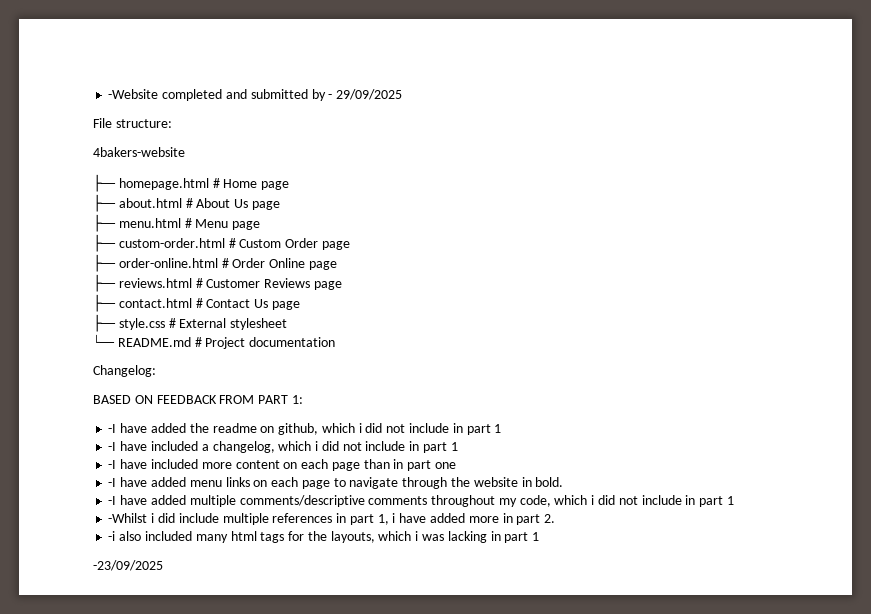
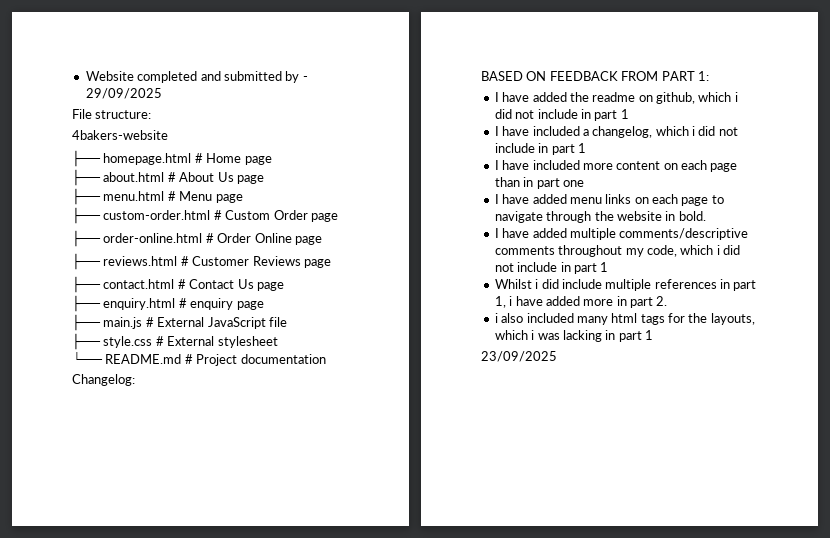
[108,89,159,99] -Website -> [85,71,134,81] Website
(300, 305) none -> [72,295,264,312] [72,314,287,331] // ├── enquiry.html # enquiry page // ├── main.js # External JavaScript file
[108,424,117,433] -I -> [494,92,499,102] I
[108,442,117,451] -I -> [494,126,499,136] I
[108,460,117,469] -I -> [494,160,499,170] I
[108,478,117,487] -I -> [494,194,499,204] I
[108,496,117,505] -I -> [494,228,499,238] I
[108,513,148,523] -Whilst -> [494,279,532,289] Whilst
[108,531,116,541] -i -> [494,313,498,323] i
[93,560,163,571] -23/09/2025 -> [481,351,557,362] 23/09/2025

